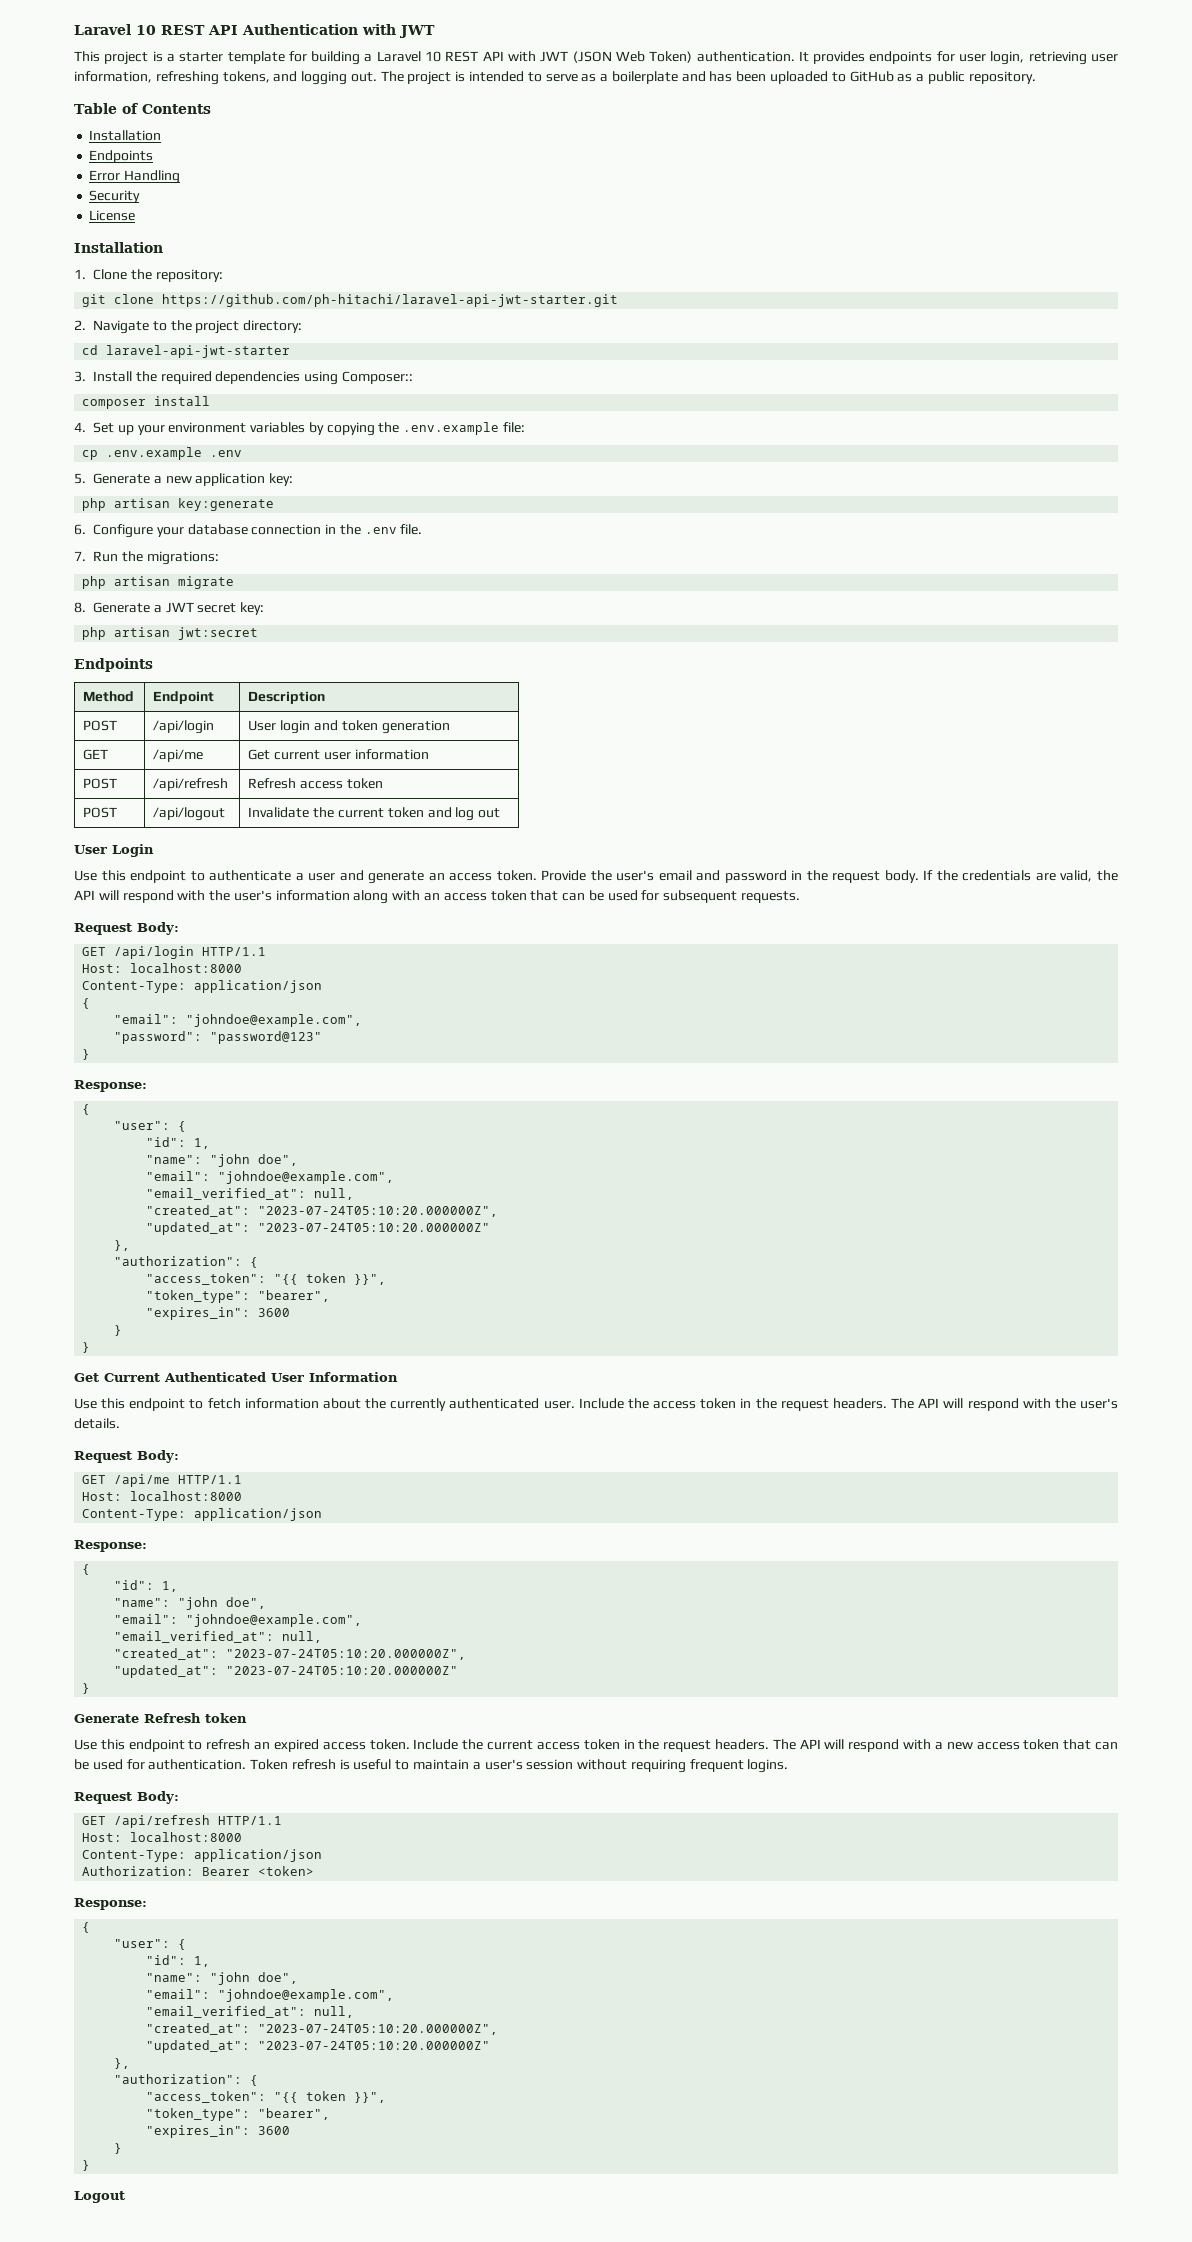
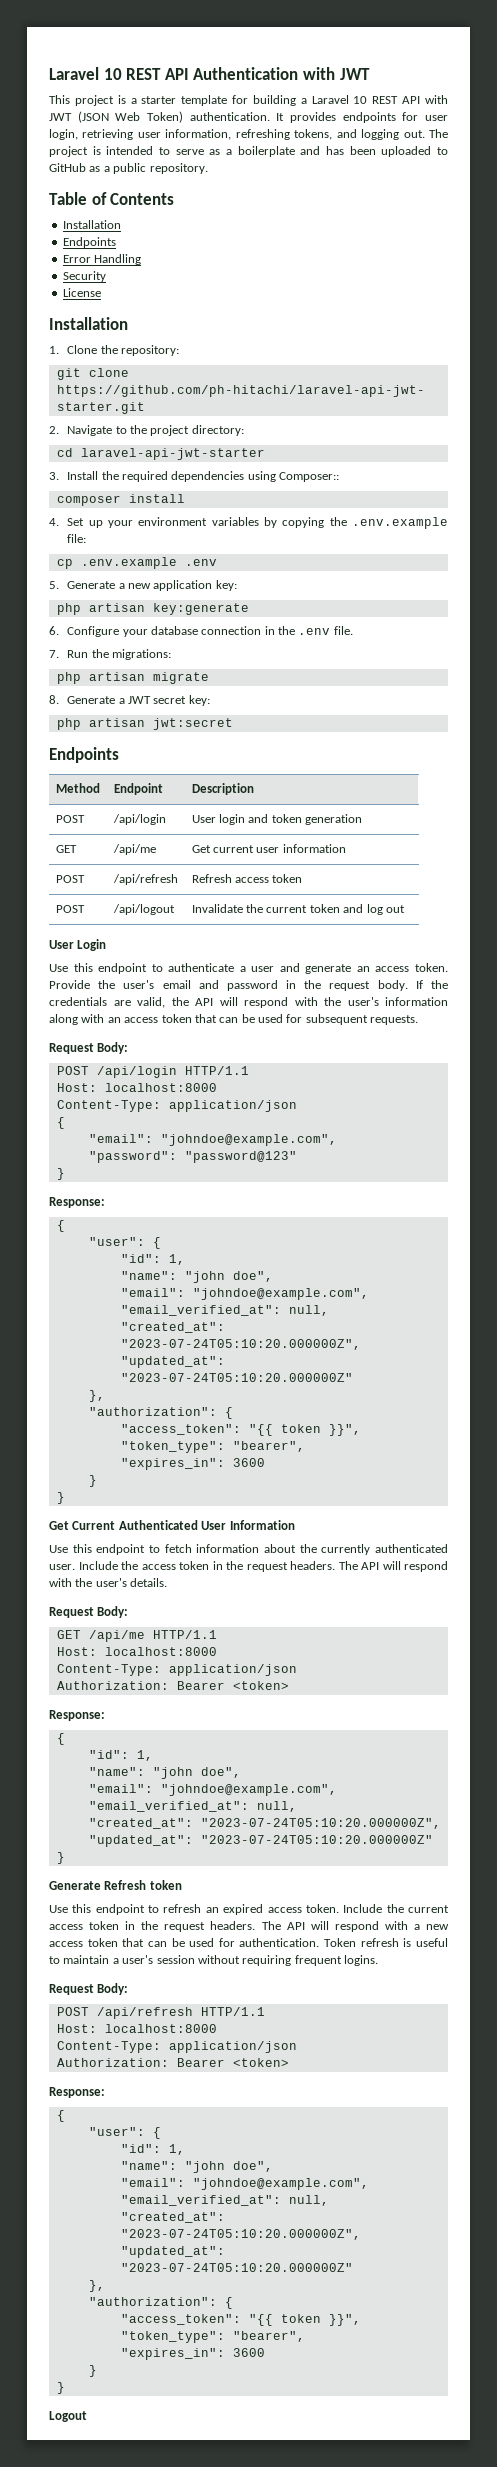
[82,947,107,956] GET -> [56,1066,89,1075] POST
(323, 1514) none -> [56,1681,289,1690] // Authorization: Bearer <token>
[82,1816,107,1825] GET -> [56,2007,89,2016] POST

